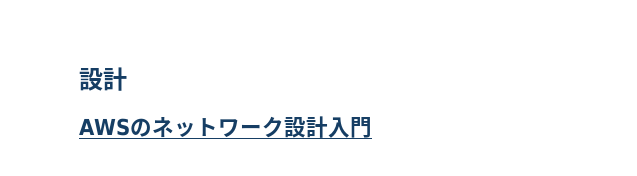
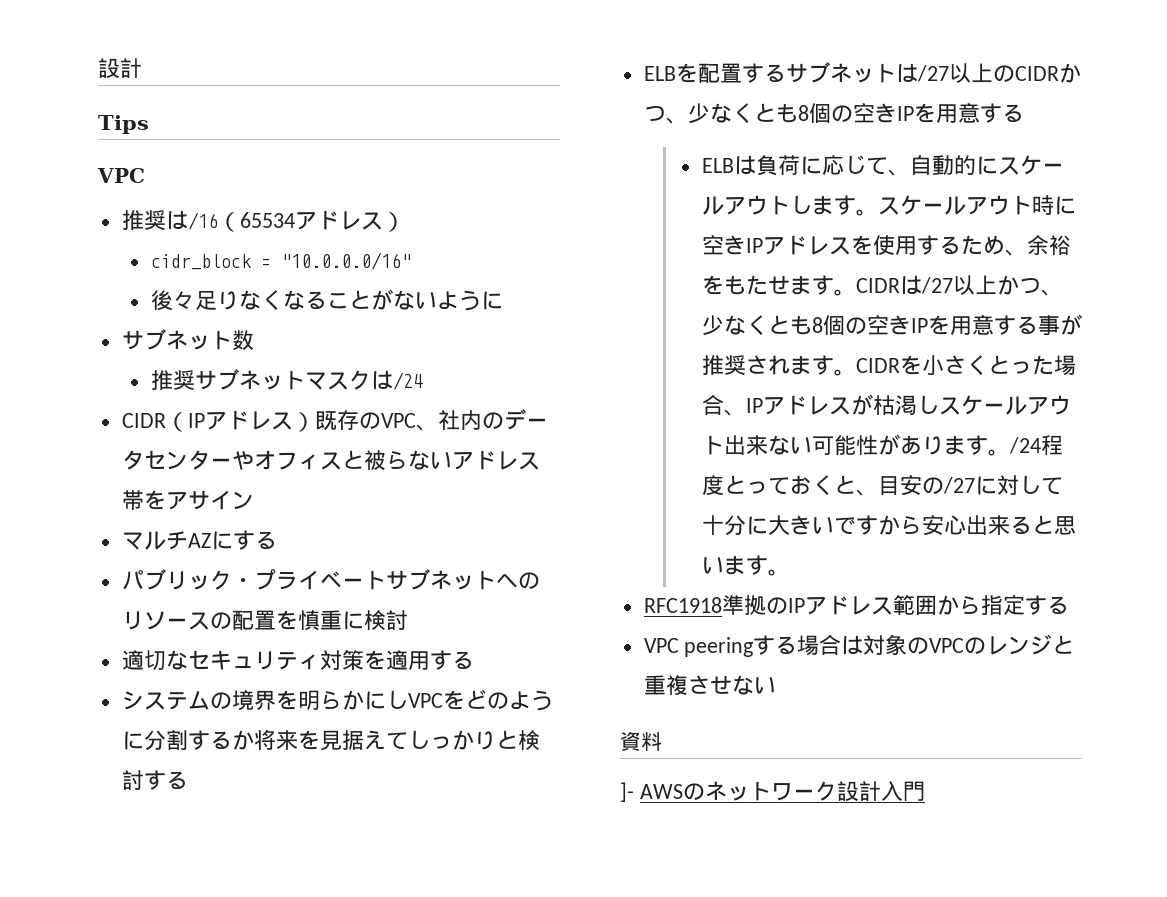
(127, 79) none -> [98,115,149,134] [97,168,145,183] [121,210,405,232] [150,252,411,270] [150,289,503,311] [121,329,254,351] [150,369,423,390] [121,409,548,432] [121,450,540,471] [121,490,254,510] [121,530,277,550] [121,569,540,590] [121,610,408,631] [121,649,474,671] [121,689,553,711] [121,729,540,751] [121,770,188,790] [643,62,1081,83] [643,102,1024,124] [701,155,1064,176] [701,195,1076,216] [701,235,1071,256] [701,275,1063,296] [701,314,1082,336] [701,355,1076,376] [701,394,1071,416] [701,434,1063,456] [701,475,1063,496] [701,515,1076,536] [701,555,790,576] [643,595,1069,615] [643,634,1075,657] [643,675,776,696] [620,731,662,751] [620,782,634,802] Tips // VPC // 推奨は/16（65534アドレス） // cidr_block = "10.0.0.0/16" // 後々足りなくなることがないように // サブネット数 // 推奨サブネットマスクは/24 // CIDR（IPアドレス）既存のVPC、社内のデータセンターやオフィスと被らないアドレス帯をアサイン // マルチAZにする // パブリック・プライベートサブネットへのリソースの配置を慎重に検討 // 適切なセキュリティ対策を適用する // システムの境界を明らかにしVPCをどのように分割するか将来を見据えてしっかりと検討する // ELBを配置するサブネットは/27以上のCIDRかつ、少なくとも8個の空きIPを用意する // ELBは負荷に応じて、自動的にスケールアウトします。スケールアウト時に空きIPアドレスを使用するため、余裕をもたせます。CIDRは/27以上かつ、少なくとも8個の空きIPを用意する事が推奨されます。CIDRを小さくとった場合、IPアドレスが枯渇しスケールアウト出来ない可能性があります。/24程度とっておくと、目安の/27に対して十分に大きいですから安心出来ると思います。 // RFC1918準拠のIPアドレス範囲から指定する // VPC peeringする場合は対象のVPCのレンジと重複させない // 資料 // ]-

